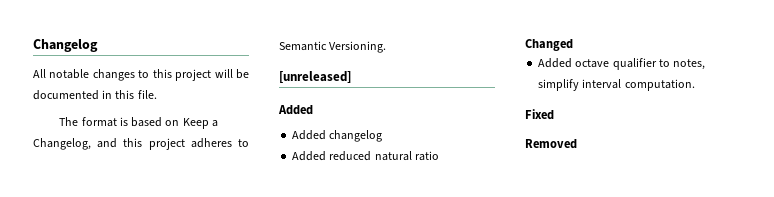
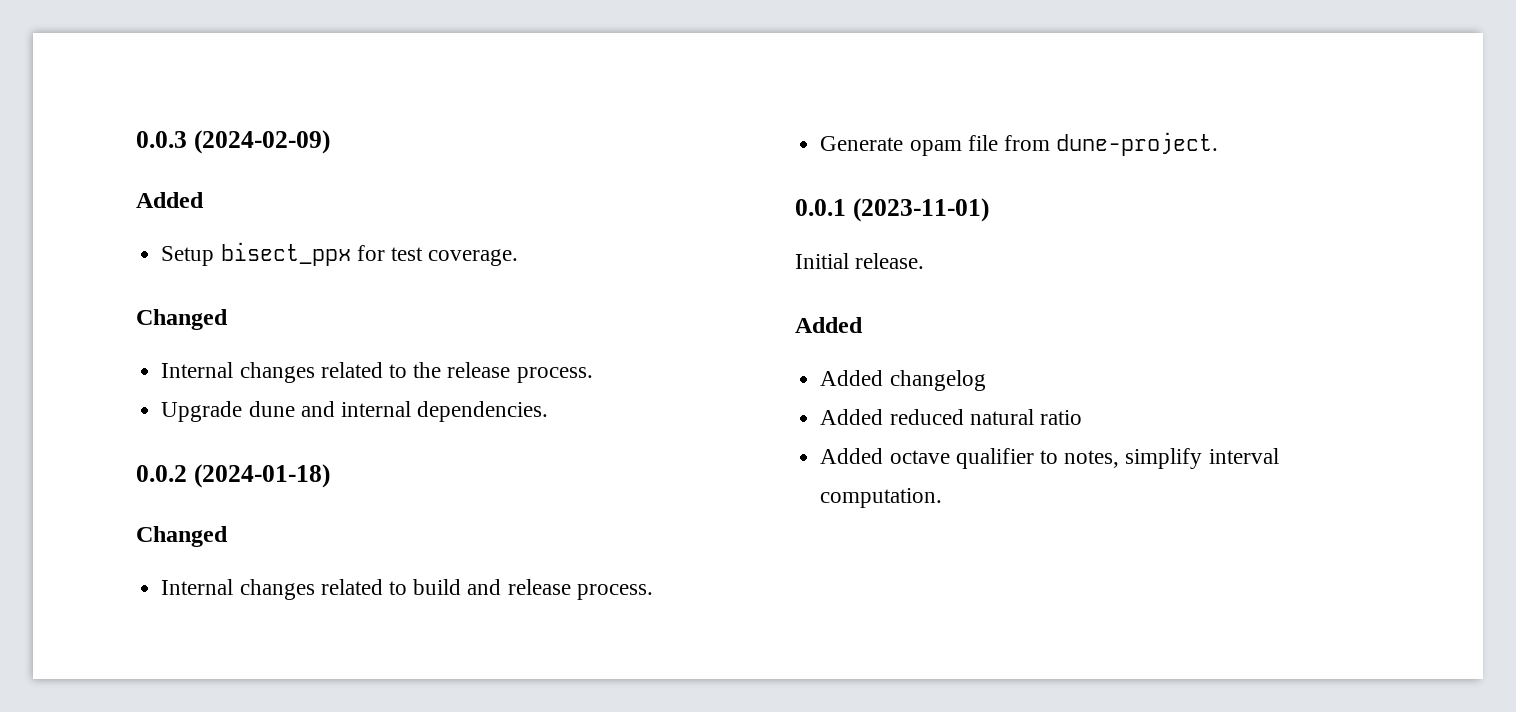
[33,39,98,52] [33,69,249,81] [33,90,157,100] [59,117,218,129] [33,138,249,150] [279,41,387,53] [279,71,351,83] Changelog // All notable changes to this project will be documented in this file. // The format is based on Keep a Changelog, and this project adheres to Semantic Versioning. // [unreleased] -> [136,130,330,154] [136,192,204,208] [161,242,519,266] [136,309,228,330] [161,362,593,383] [161,401,549,422] [136,464,330,488] [136,526,228,547] [161,579,653,600] [820,132,1219,156] [795,198,989,222] [795,253,925,269] 0.0.3 (2024-02-09) // Added // Setup bisect_ppx for test coverage. // Changed // Internal changes related to the release process. // Upgrade dune and internal dependencies. // 0.0.2 (2024-01-18) // Changed // Internal changes related to build and release process. // Generate opam file from dune-project. // 0.0.1 (2023-11-01) // Initial release.
[525,39,573,51] // Changed -> (1082, 417) none
[525,109,554,120] [525,139,577,149] // Fixed // Removed -> (943, 498) none

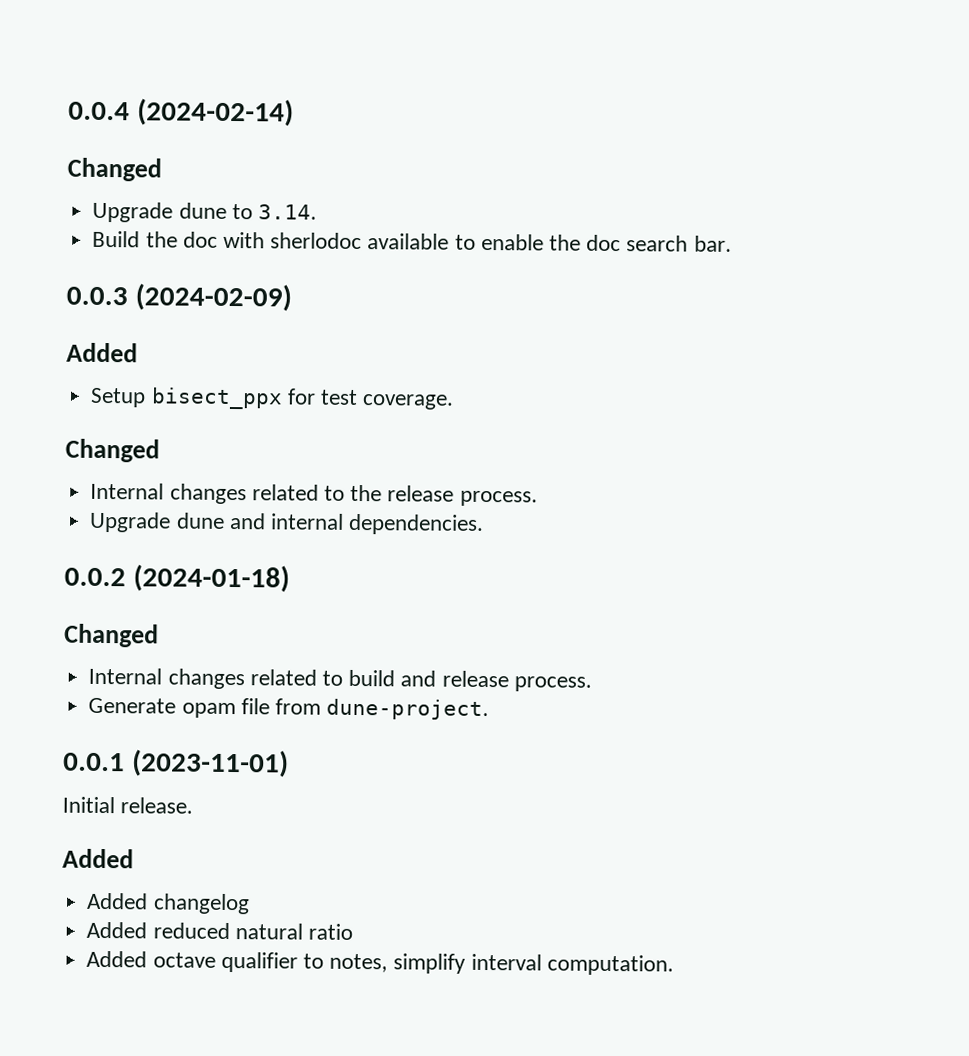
(136, 139) none -> [68,98,294,127] [67,157,162,182] [92,201,317,223] [92,230,732,252] 0.0.4 (2024-02-14) // Changed // Upgrade dune to 3.14. // Build the doc with sherlodoc available to enable the doc search bar. //

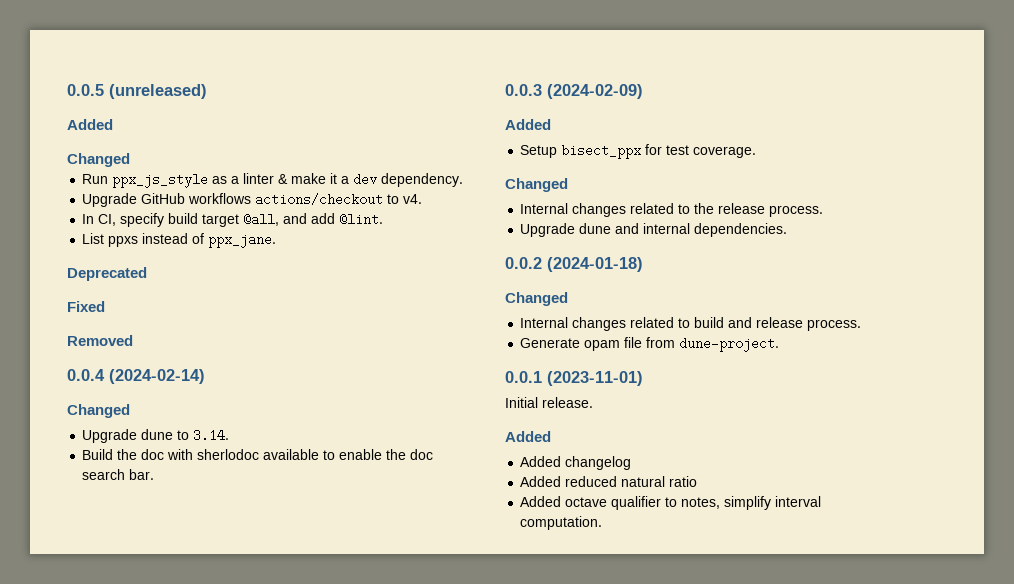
(68, 111) none -> [67,84,207,99] [67,119,113,130] [67,153,130,167] [82,173,464,188] [82,193,423,207] [82,213,384,227] [82,233,277,248] [67,267,147,281] [67,301,105,312] [67,335,133,346] 0.0.5 (unreleased) // Added // Changed // Run ppx_js_style as a linter & make it a dev dependency. // Upgrade GitHub workflows actions/checkout to v4. // In CI, specify build target @all, and add @lint. // List ppxs instead of ppx_jane. // Deprecated // Fixed // Removed //

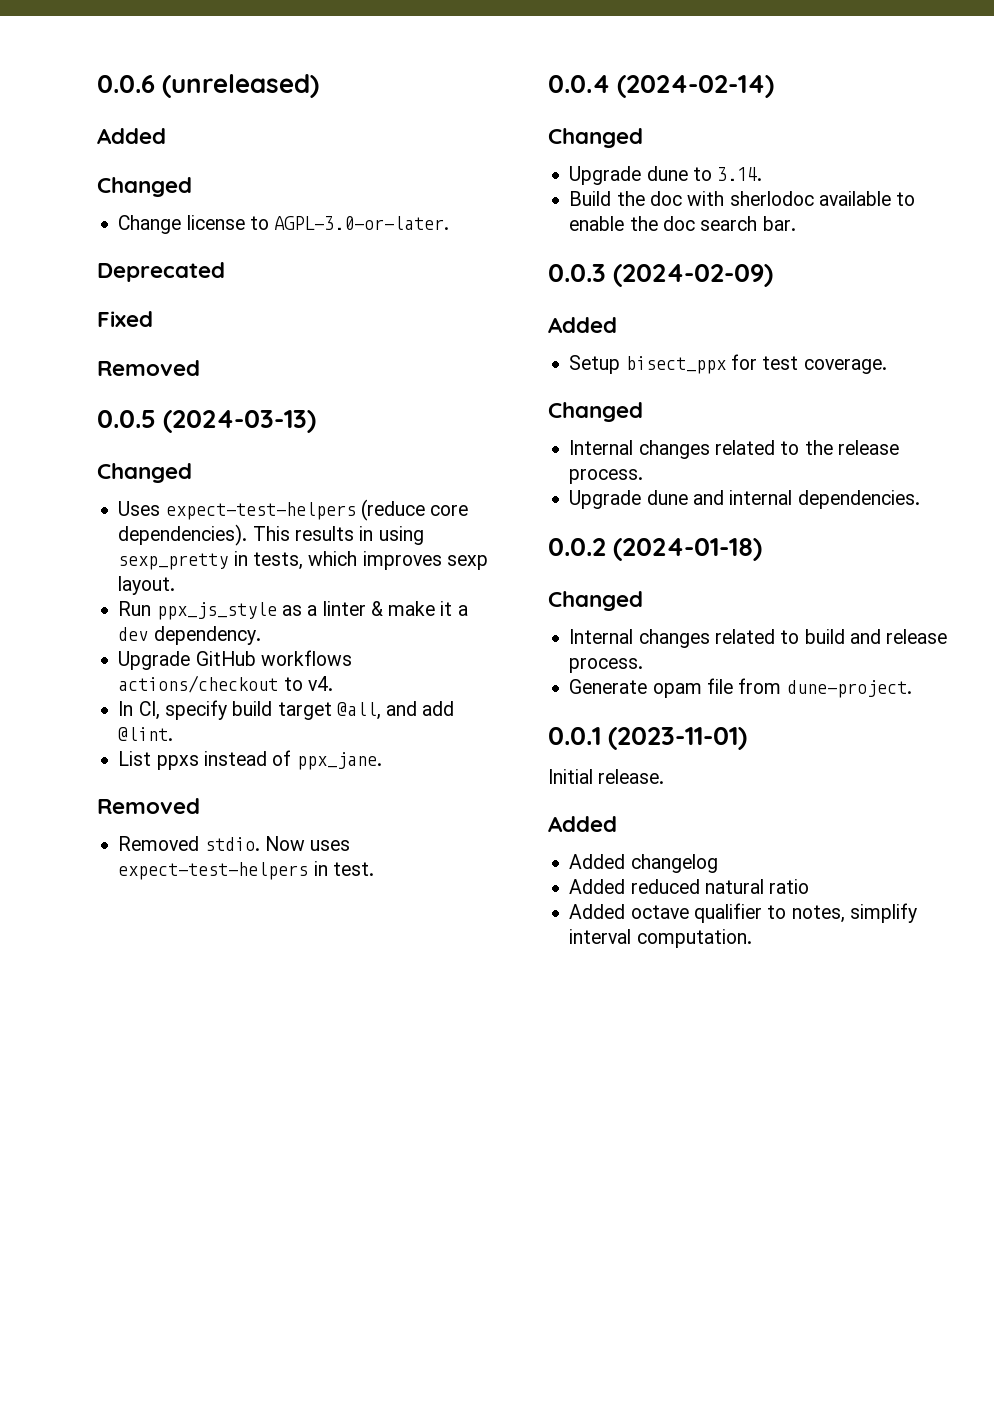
[67,84,104,96] 0.0.5 -> [97,75,155,93] 0.0.6
(130, 160) none -> [118,215,450,234] [97,262,225,282] [97,311,153,327] [97,360,200,376] [97,410,317,433] [97,463,192,483] [118,499,469,521] [118,524,424,546] [118,551,488,570] [118,576,176,595] // Change license to AGPL-3.0-or-later. // Deprecated // Fixed // Removed // 0.0.5 (2024-03-13) // Changed // Uses expect-test-helpers (reduce core dependencies). This results in using sexp_pretty in tests, which improves sexp layout.
[67,267,147,281] [67,301,105,312] [67,335,133,346] Deprecated // Fixed // Removed -> [97,798,200,814] [118,836,351,851] [118,861,374,880] Removed // Removed stdio. Now uses expect-test-helpers in test.

